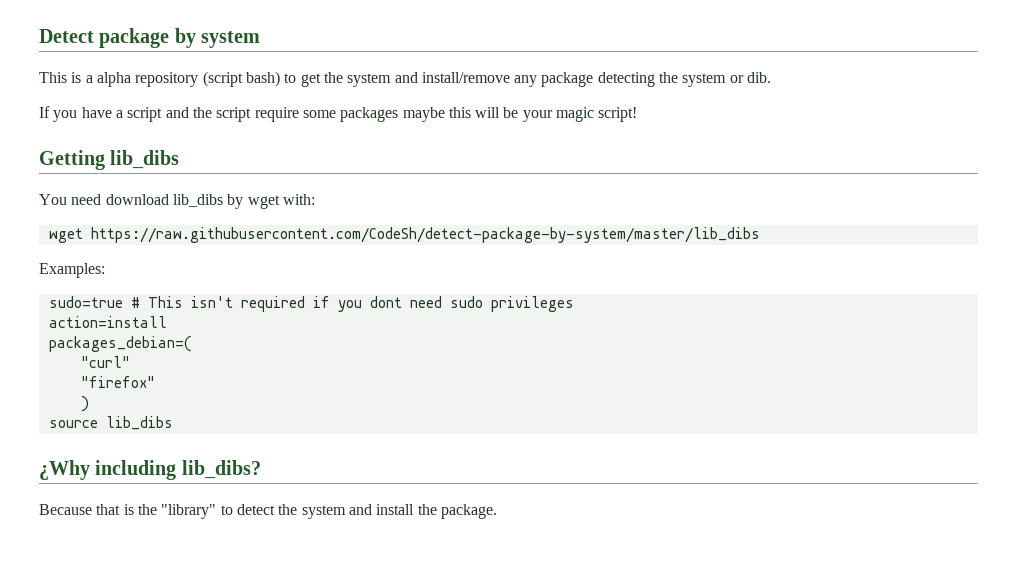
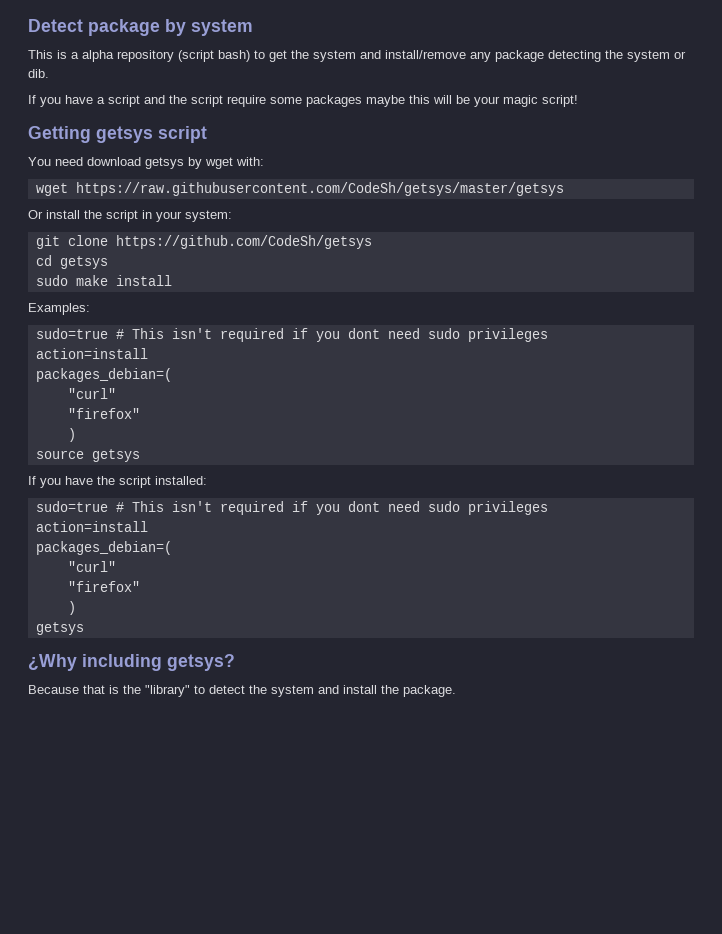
[110,150,180,169] lib_dibs -> [96,126,207,143] getsys script
[172,194,223,207] lib_dibs -> [145,157,184,169] getsys
[90,227,760,243] https://raw.githubusercontent.com/CodeSh/detect-package-by-system/master/lib_dibs -> [75,182,564,196] [28,210,232,222] [35,235,372,249] [35,255,108,269] [35,275,172,286] https://raw.githubusercontent.com/CodeSh/getsys/master/getsys // Or install the script in your system: // git clone https://github.com/CodeSh/getsys // cd getsys // sudo make install
[105,416,173,430] lib_dibs -> [91,449,140,462] [28,476,207,488] [35,501,548,515] [35,521,148,532] [35,541,172,555] [67,561,116,572] [67,581,140,592] [67,601,76,615] [35,622,84,635] getsys // If you have the script installed: // sudo=true # This isn't required if you dont need sudo privileges // action=install // packages_debian=( // "curl" // "firefox" // ) // getsys
[181,460,261,479] lib_dibs? -> [167,654,235,671] getsys?

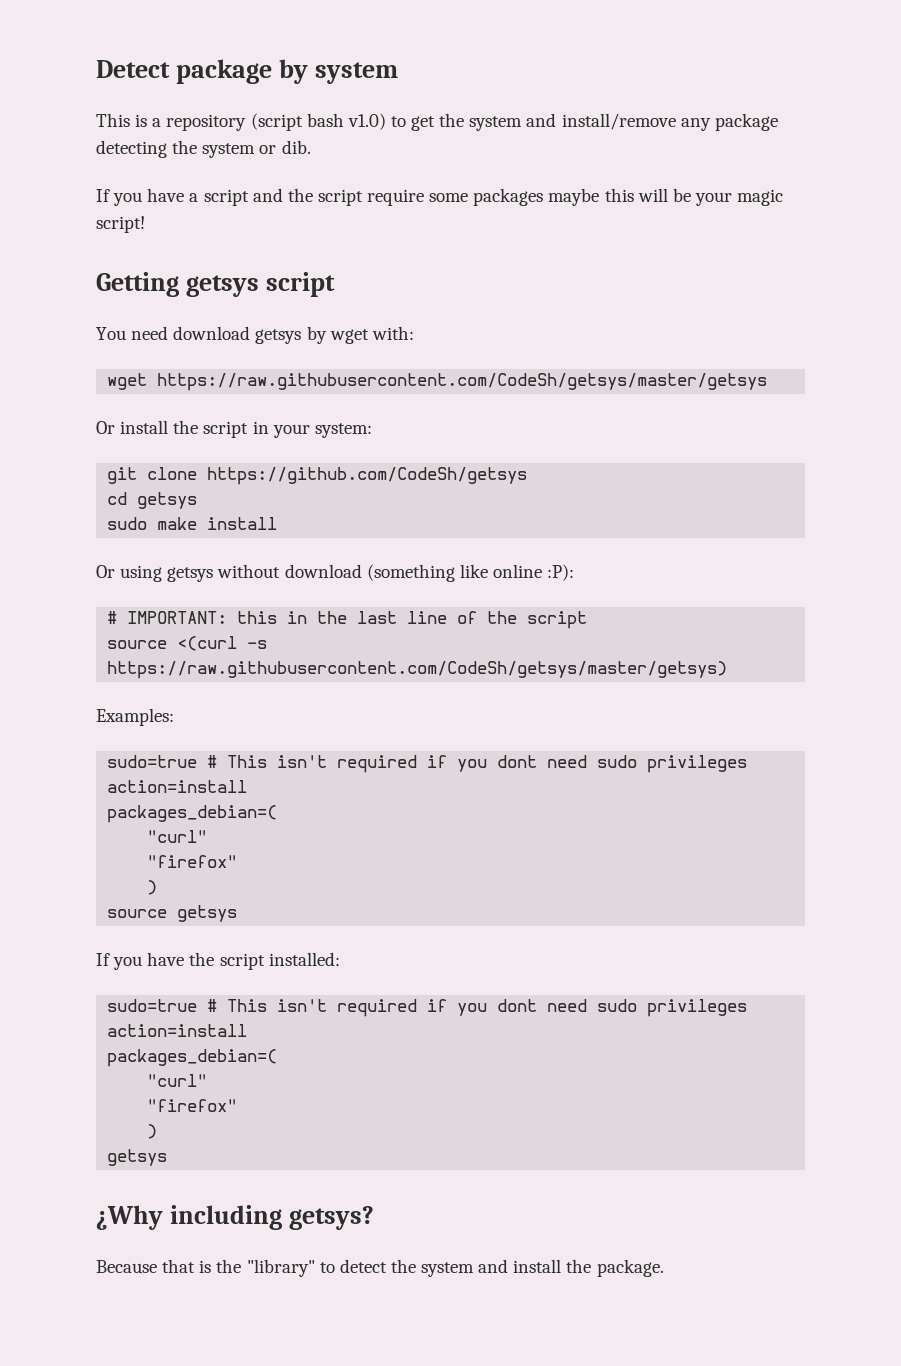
[82,50,114,62] alpha -> (162, 122) none
[218,50,250,62] bash) -> [306,113,386,130] bash v1.0)
(172, 280) none -> [96,564,575,582] [107,611,588,629] [107,636,268,651] [107,661,728,679] // Or using getsys without download (something like online :P): // # IMPORTANT: this in the last line of the script // source <(curl -s https://raw.githubusercontent.com/CodeSh/getsys/master/getsys)

